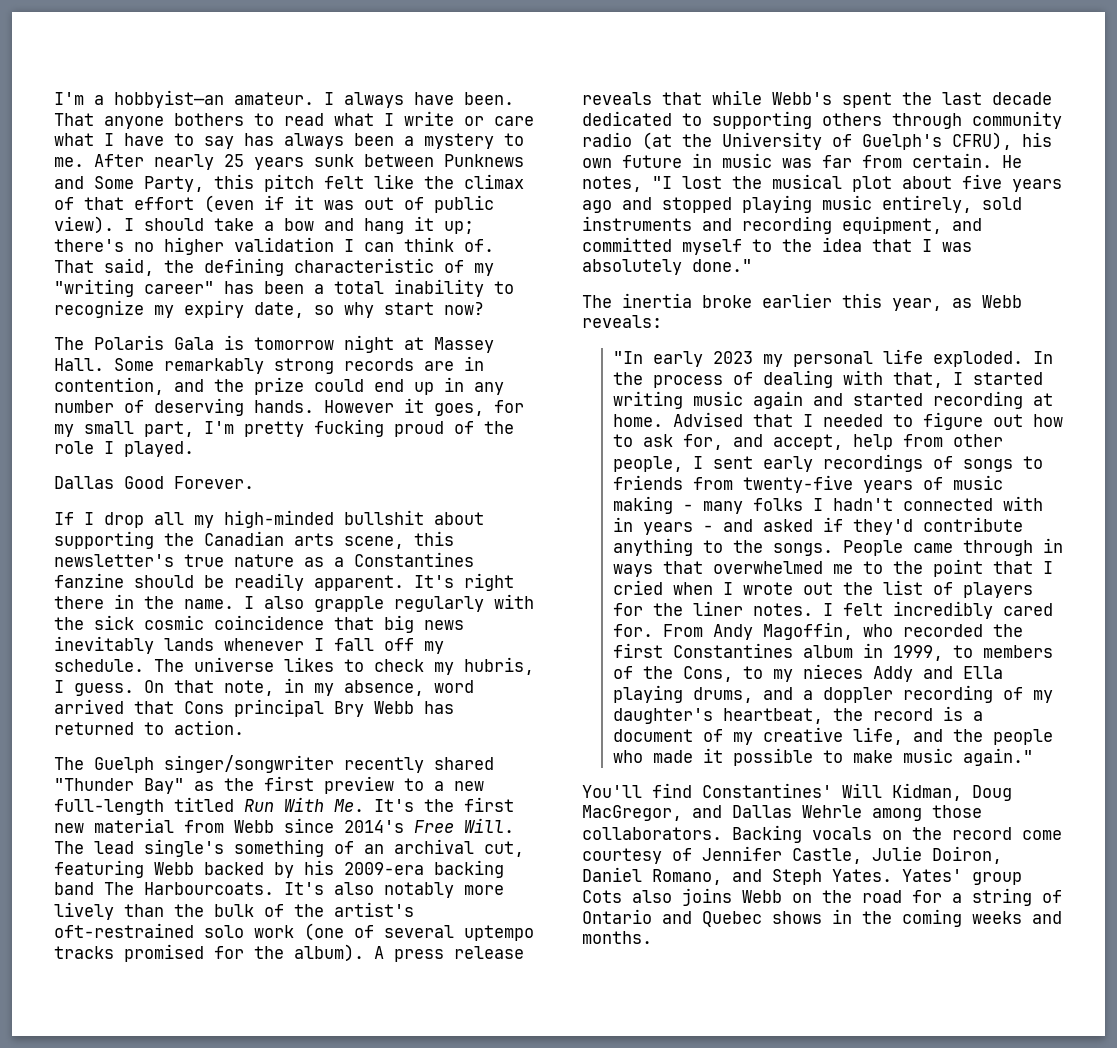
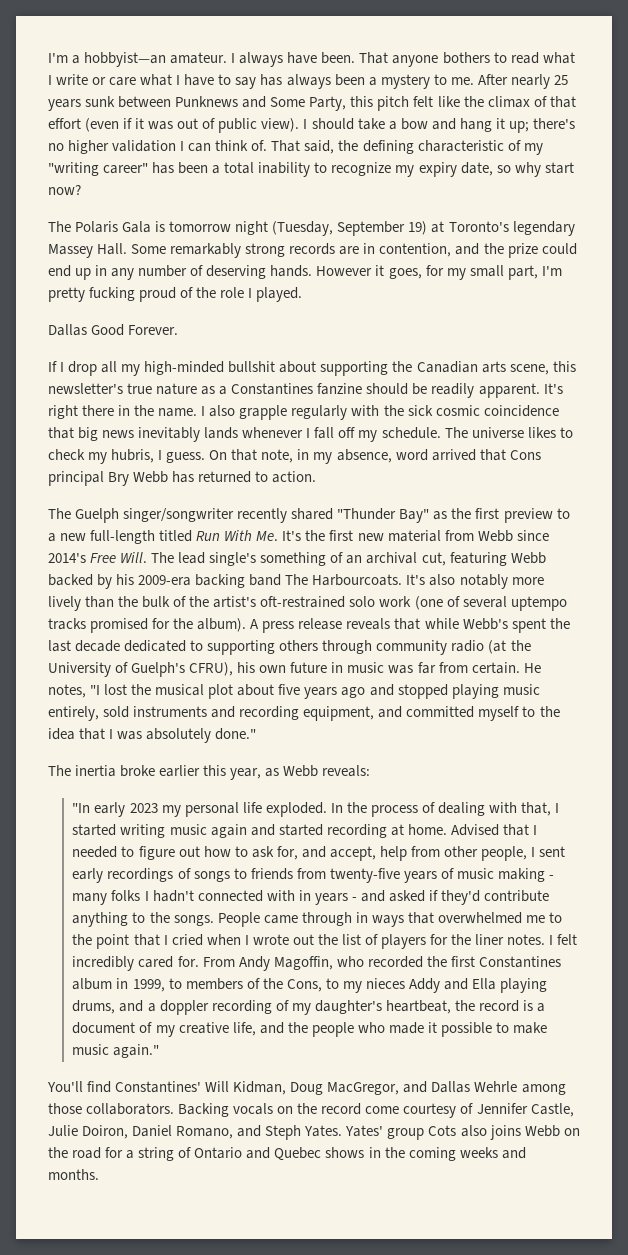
[404,337,424,350] at -> [272,221,575,236] (Tuesday, September 19) at Toronto's legendary

